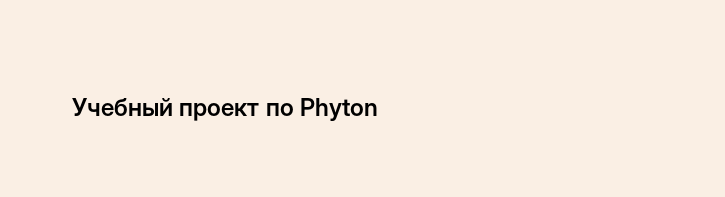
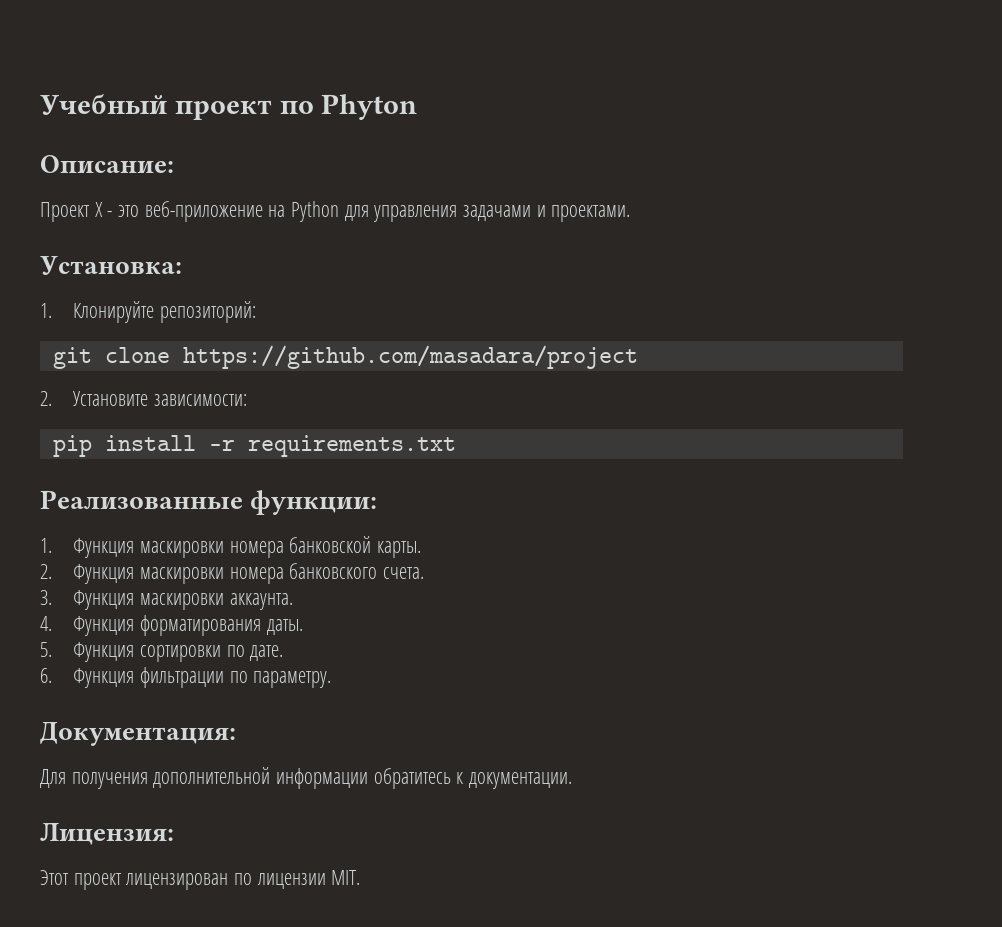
(379, 109) none -> [40,155,174,173] [40,201,631,222] [40,256,182,275] [40,301,256,323] [52,345,638,369] [40,391,247,406] [52,435,456,457] [40,490,378,515] [40,536,421,558] [40,563,424,584] [40,590,293,610] [40,615,303,636] [40,642,284,662] [40,667,332,688] [40,722,236,746] [40,767,573,789] [40,822,174,845] [40,870,361,890] // Описание: // Проект X - это веб-приложение на Python для управления задачами и проектами. // Установка: // 1. Клонируйте репозиторий: // git clone https://github.com/masadara/project // 2. Установите зависимости: // pip install -r requirements.txt // Реализованные функции: // 1. Функция маскировки номера банковской карты. // 2. Функция маскировки номера банковского счета. // 3. Функция маскировки аккаунта. // 4. Функция форматирования даты. // 5. Функция сортировки по дате. // 6. Функция фильтрации по параметру. // Документация: // Для получения дополнительной информации обратитесь к документации. // Лицензия: // Этот проект лицензирован по лицензии MIT.

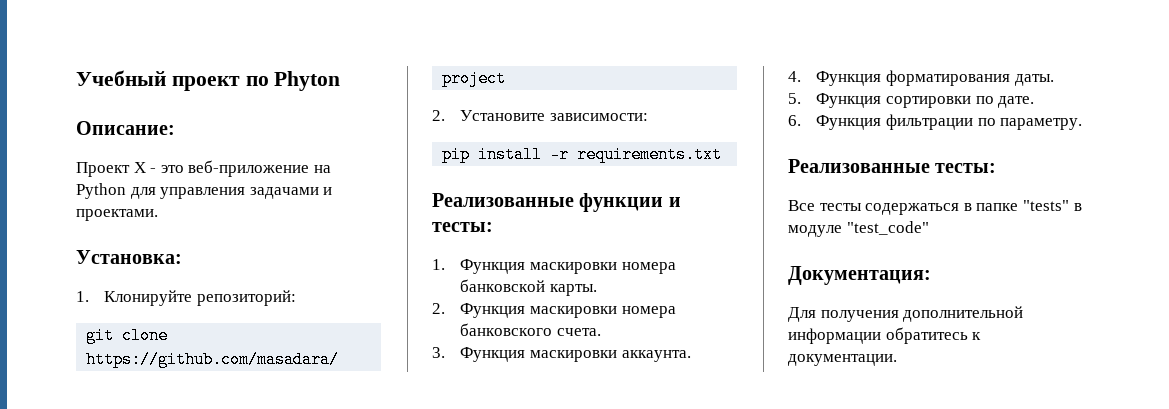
[250,490,378,515] функции: -> [579,193,681,212] [432,222,493,232] функции и тесты:
(332, 679) none -> [788,159,997,173] [788,200,1082,215] [788,221,929,237] // Реализованные тесты: // Все тесты содержаться в папке "tests" в модуле "test_code"
[40,822,174,845] [40,870,361,890] // Лицензия: // Этот проект лицензирован по лицензии MIT. -> (897, 360) none

